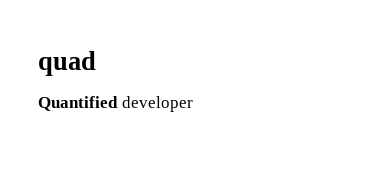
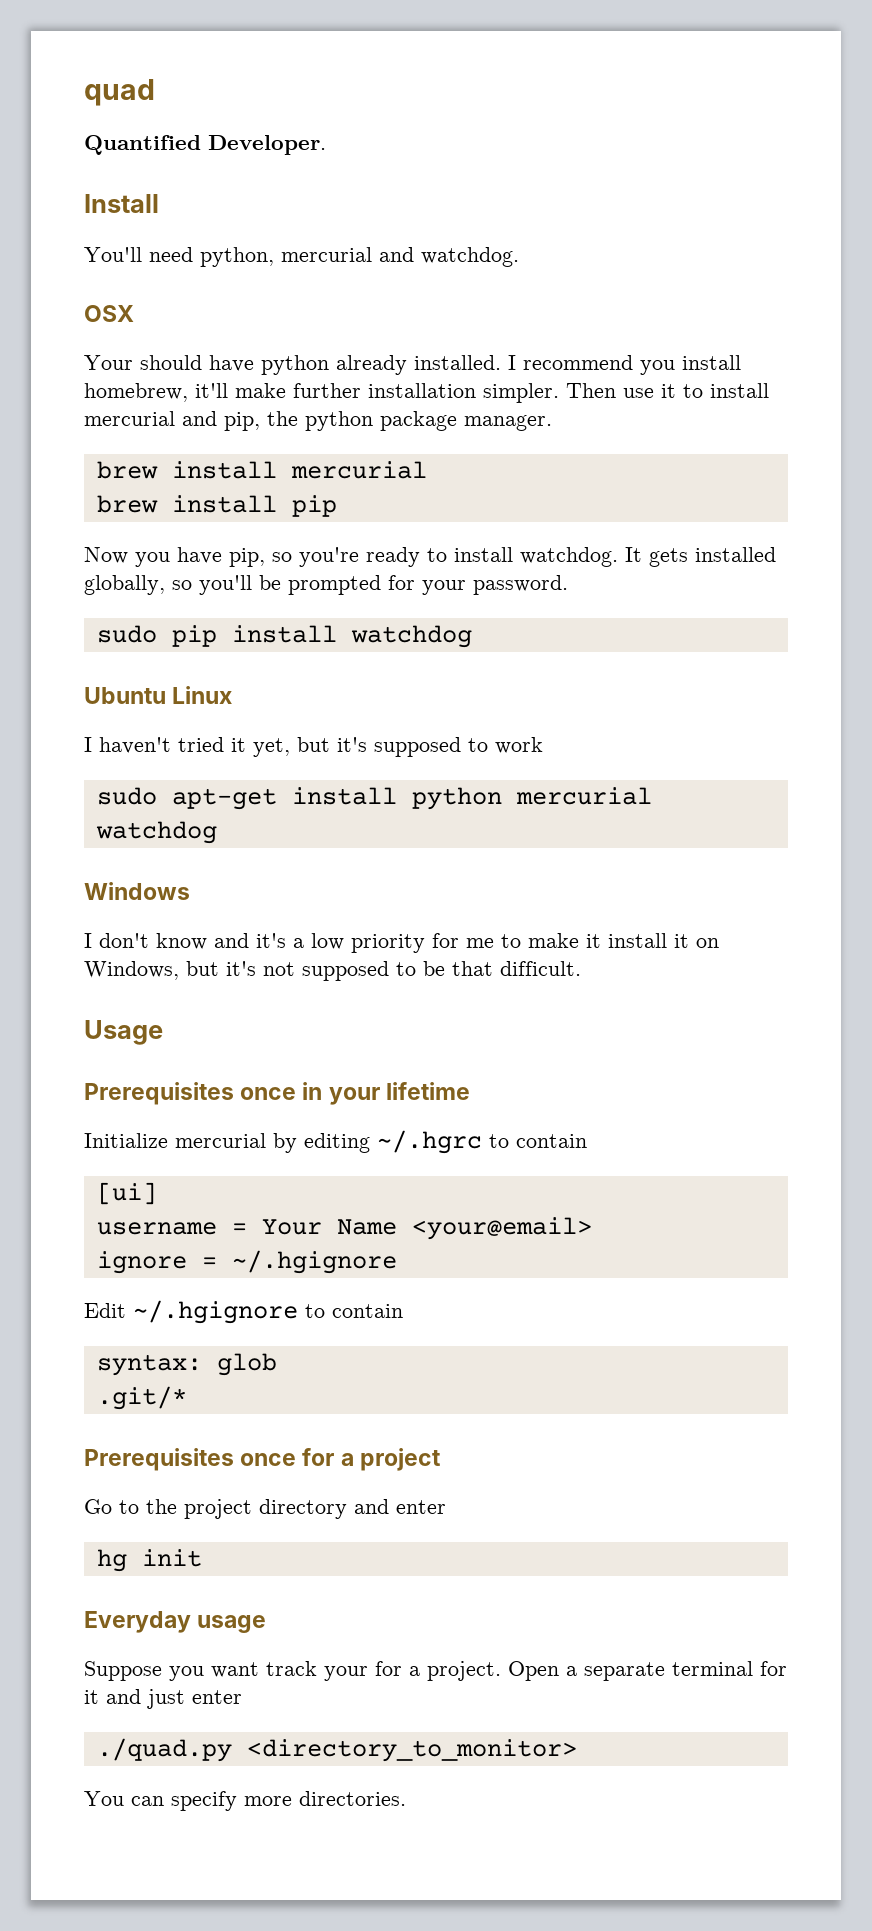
[121,96,193,112] developer -> [208,135,326,155] [84,194,159,213] [84,247,519,267] [84,305,134,322] [84,355,741,375] [84,383,769,403] [84,411,552,431] [96,461,427,479] [96,495,337,517] [84,547,776,567] [84,575,568,595] [96,625,472,648] [84,686,233,704] [84,737,543,757] [96,787,652,810] [95,821,217,844] [84,882,190,900] [84,933,719,953] [84,961,581,981] [84,1020,163,1045] [84,1082,470,1105] [84,1130,587,1154] [96,1182,157,1205] [96,1217,592,1240] [96,1250,397,1274] [84,1300,403,1324] [96,1353,277,1376] [96,1386,187,1410] [84,1448,441,1471] [84,1499,446,1519] [96,1549,202,1572] [84,1611,267,1633] [84,1661,787,1681] [84,1689,242,1709] [96,1738,577,1762] [84,1791,406,1811] Developer. // Install // You'll need python, mercurial and watchdog. // OSX // Your should have python already installed. I recommend you install homebrew, it'll make further installation simpler. Then use it to install mercurial and pip, the python package manager. // brew install mercurial // brew install pip // Now you have pip, so you're ready to install watchdog. It gets installed globally, so you'll be prompted for your password. // sudo pip install watchdog // Ubuntu Linux // I haven't tried it yet, but it's supposed to work // sudo apt-get install python mercurial watchdog // Windows // I don't know and it's a low priority for me to make it install it on Windows, but it's not supposed to be that difficult. // Usage // Prerequisites once in your lifetime // Initialize mercurial by editing ~/.hgrc to contain // [ui] // username = Your Name <your@email> // ignore = ~/.hgignore // Edit ~/.hgignore to contain // syntax: glob // .git/* // Prerequisites once for a project // Go to the project directory and enter // hg init // Everyday usage // Suppose you want track your for a project. Open a separate terminal for it and just enter // ./quad.py <directory_to_monitor> // You can specify more directories.

